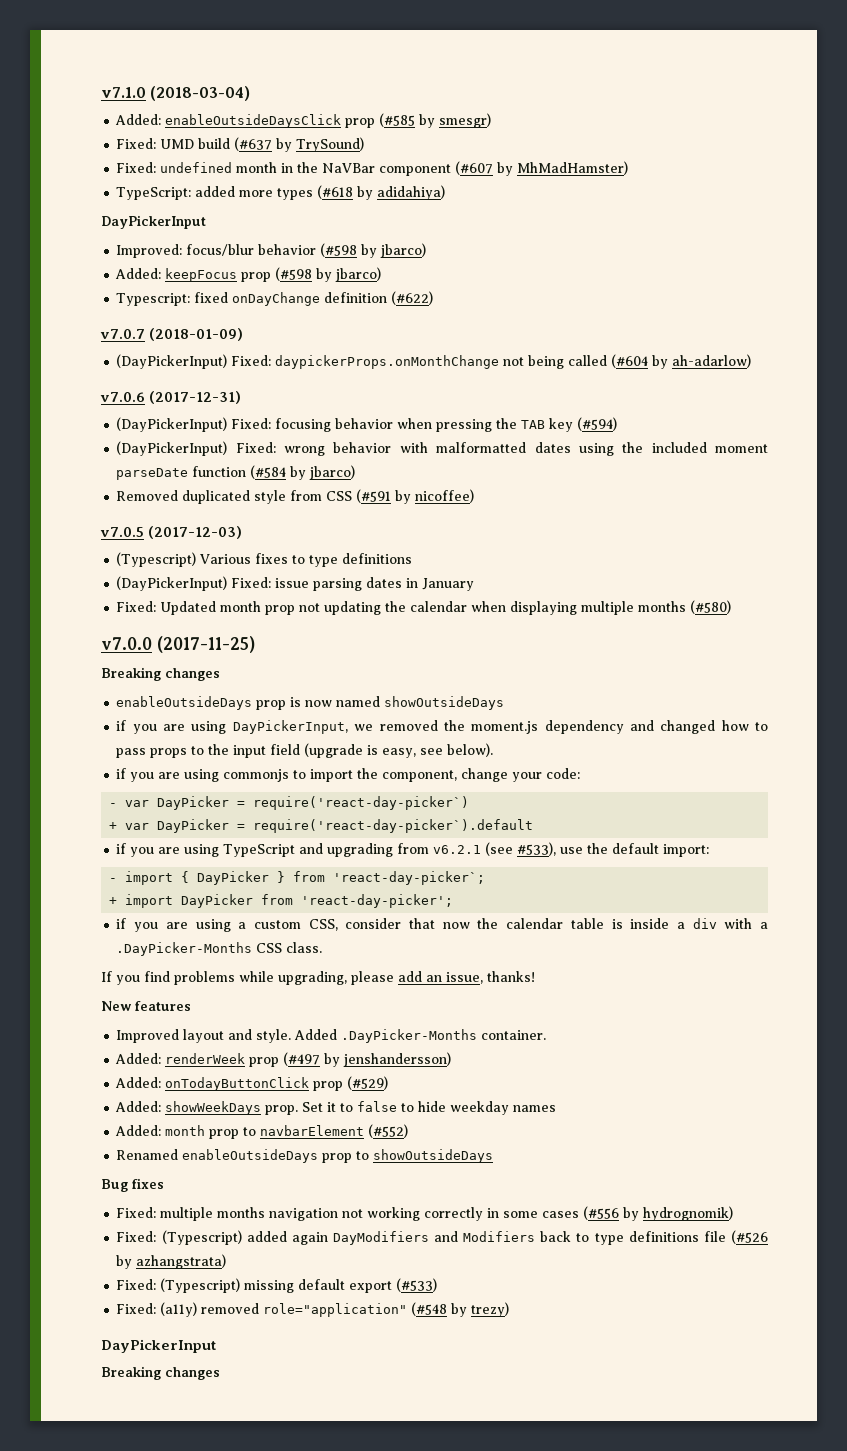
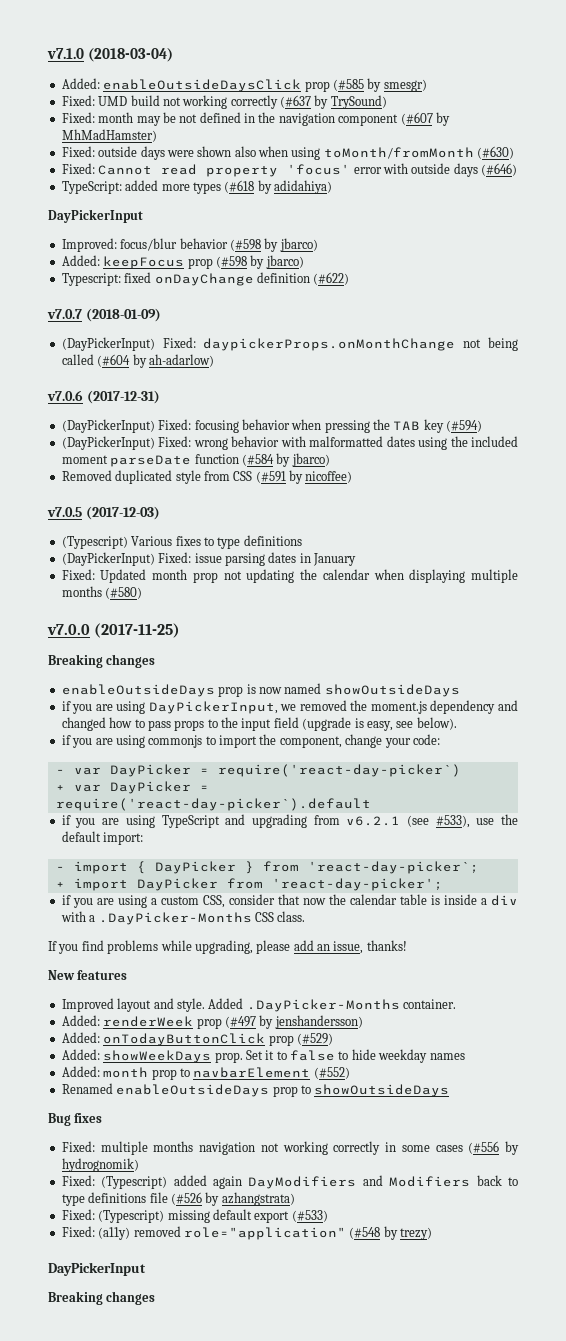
(231, 143) none -> [162,95,278,109] not working correctly
[160,162,278,173] undefined month -> [98,112,241,126] month may be not defined
[322,163,376,173] NaVBar -> [278,113,335,126] navigation
(629, 168) none -> [61,146,515,160] [61,163,517,177] // Fixed: outside days were shown also when using toMonth/fromMonth (#630) // Fixed: Cannot read property 'focus' error with outside days (#646)

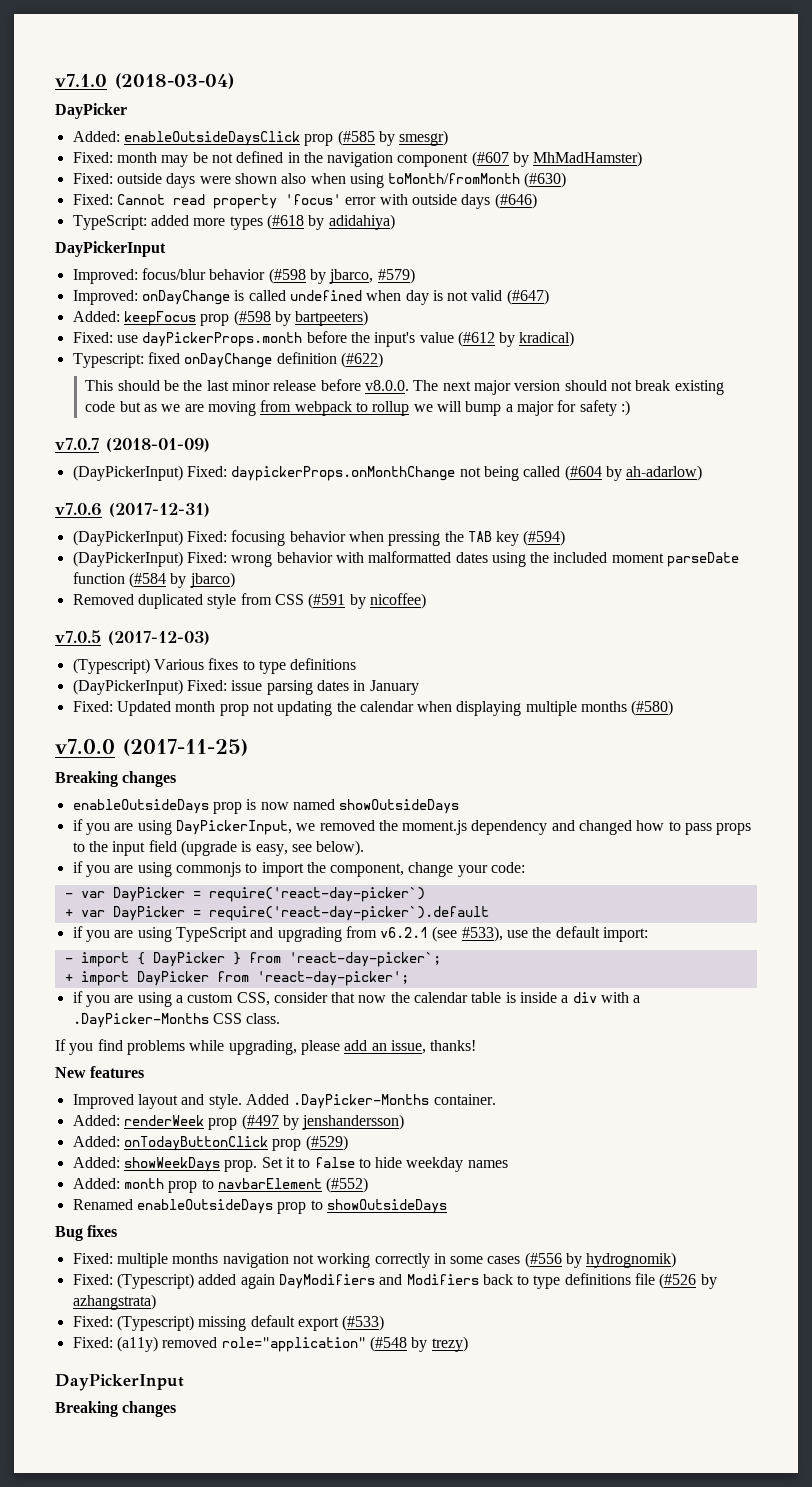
(173, 55) none -> [55,103,127,119] // DayPicker
[61,95,387,109] // Fixed: UMD build not working correctly (#637 by TrySound) -> (449, 138) none
[279,238,318,252] jbarco) -> [329,268,415,284] [72,289,549,305] jbarco, #579) // Improved: onDayChange is called undefined when day is not valid (#647)
[265,255,304,269] jbarco) -> [295,310,369,326] [72,331,575,347] bartpeeters) // Fixed: use dayPickerProps.month before the input's value (#612 by kradical)
(350, 278) none -> [85,379,724,395] [85,400,630,416] // This should be the last minor release before v8.0.0. The next major version should not break existing code but as we are moving from webpack to rollup we will bump a major for safety :)

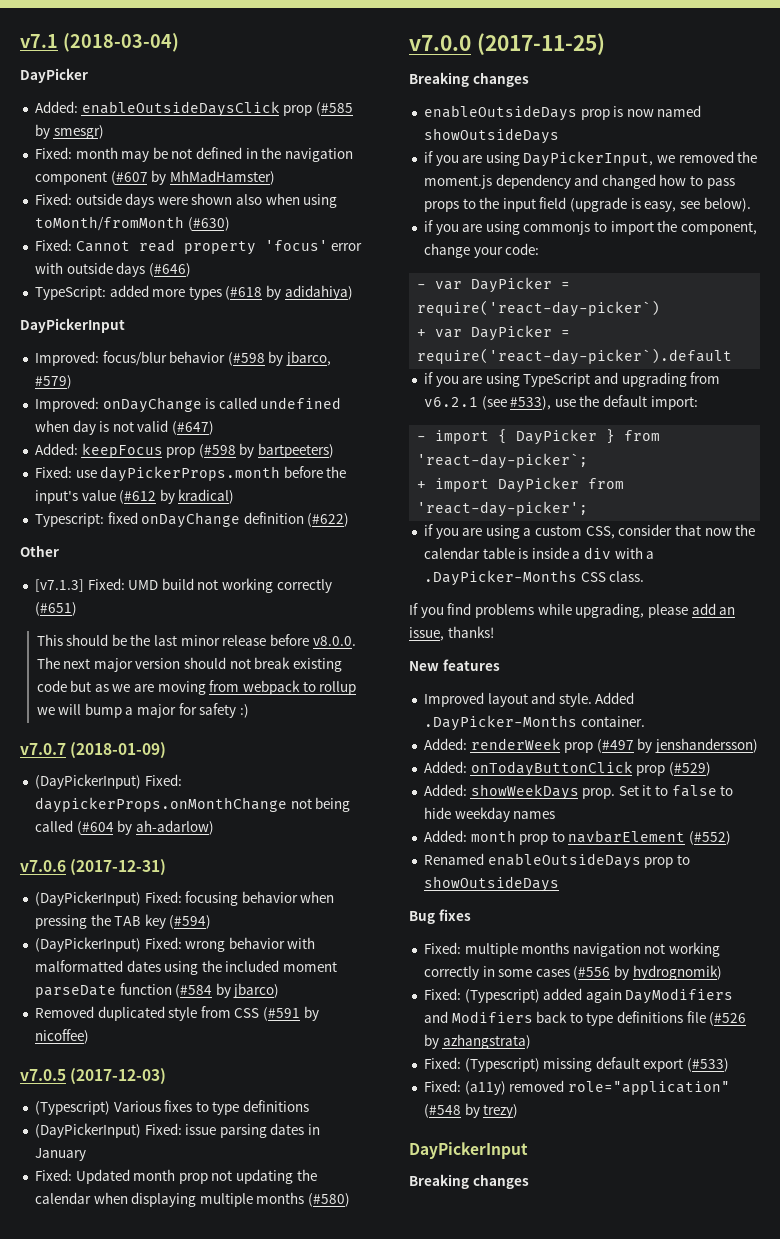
[55,74,107,87] v7.1.0 -> [20,34,58,48] v7.1
(383, 360) none -> [20,545,59,557] [34,578,332,593] [34,602,77,616] // Other // [v7.1.3] Fixed: UMD build not working correctly (#651)

